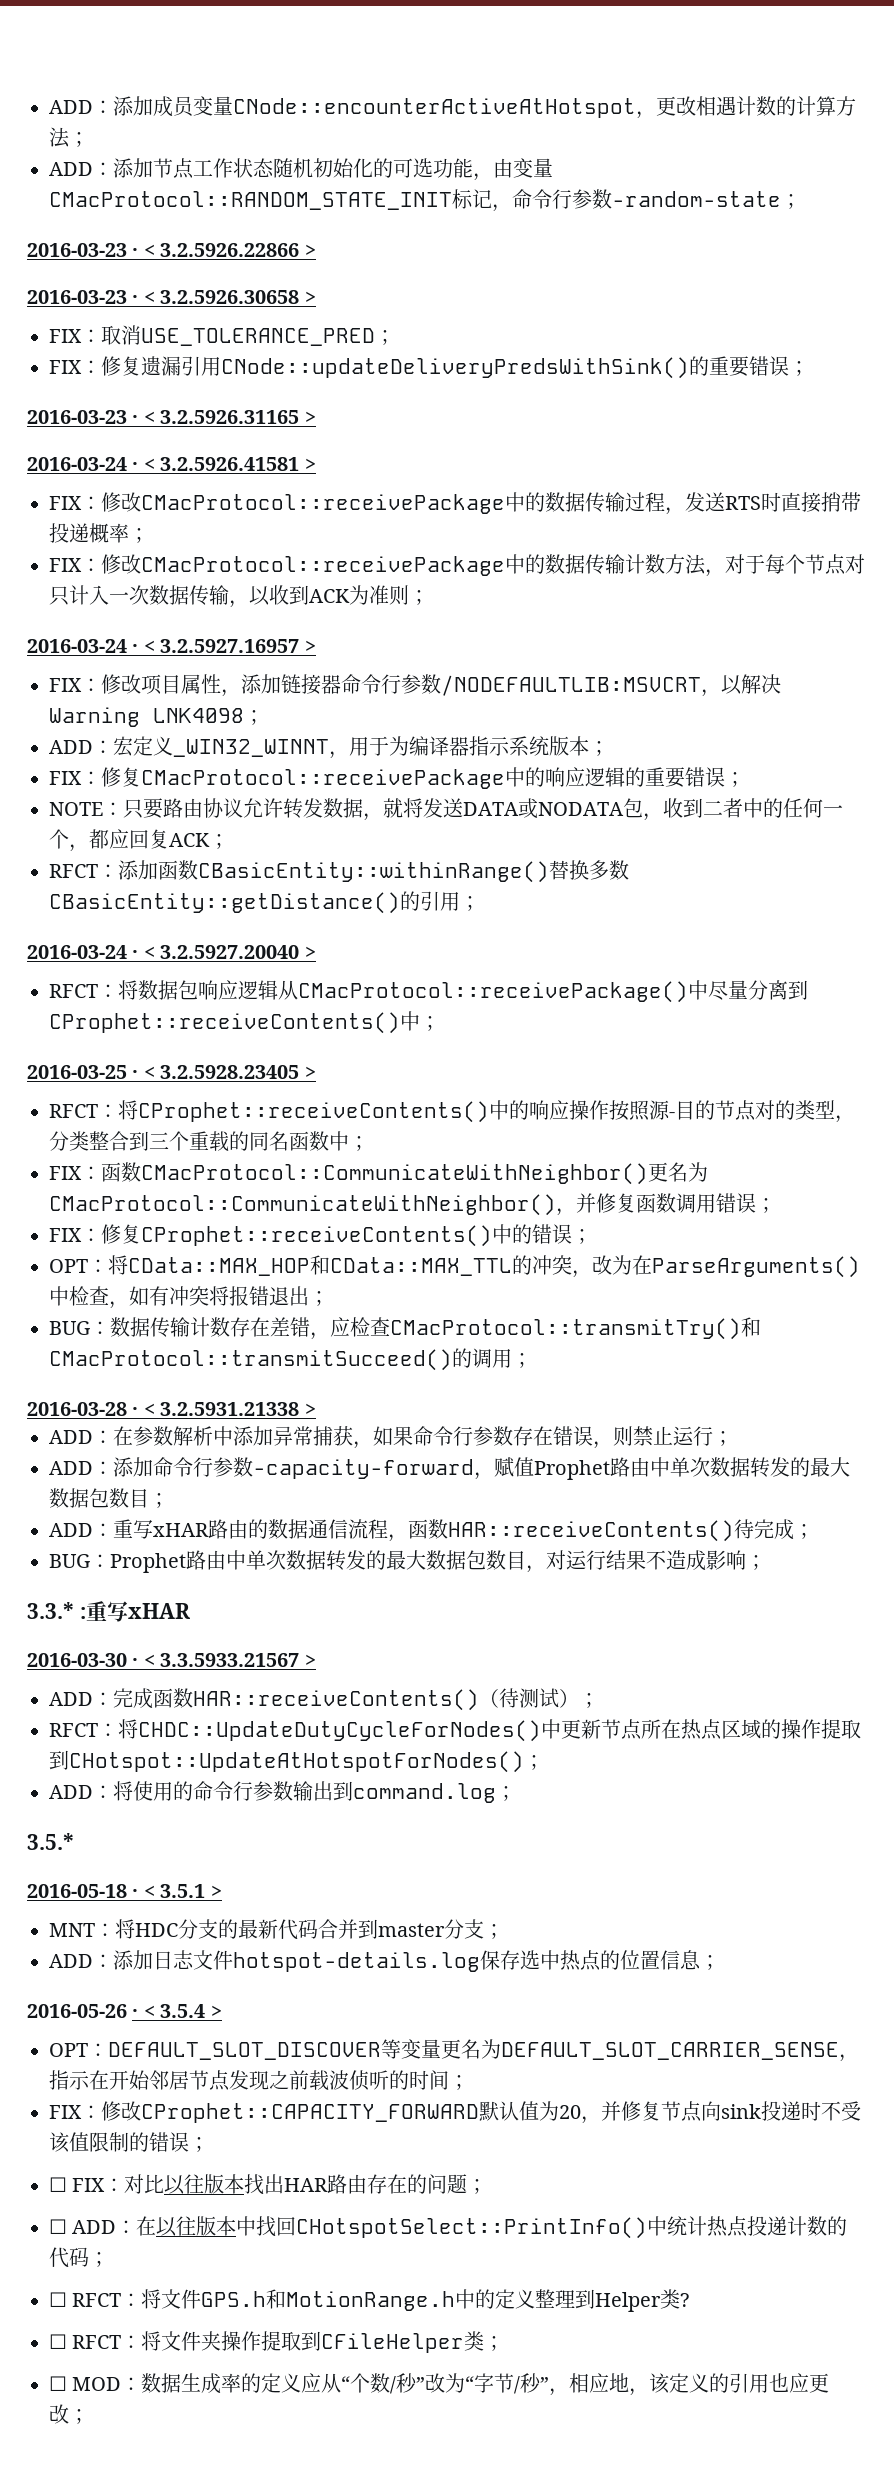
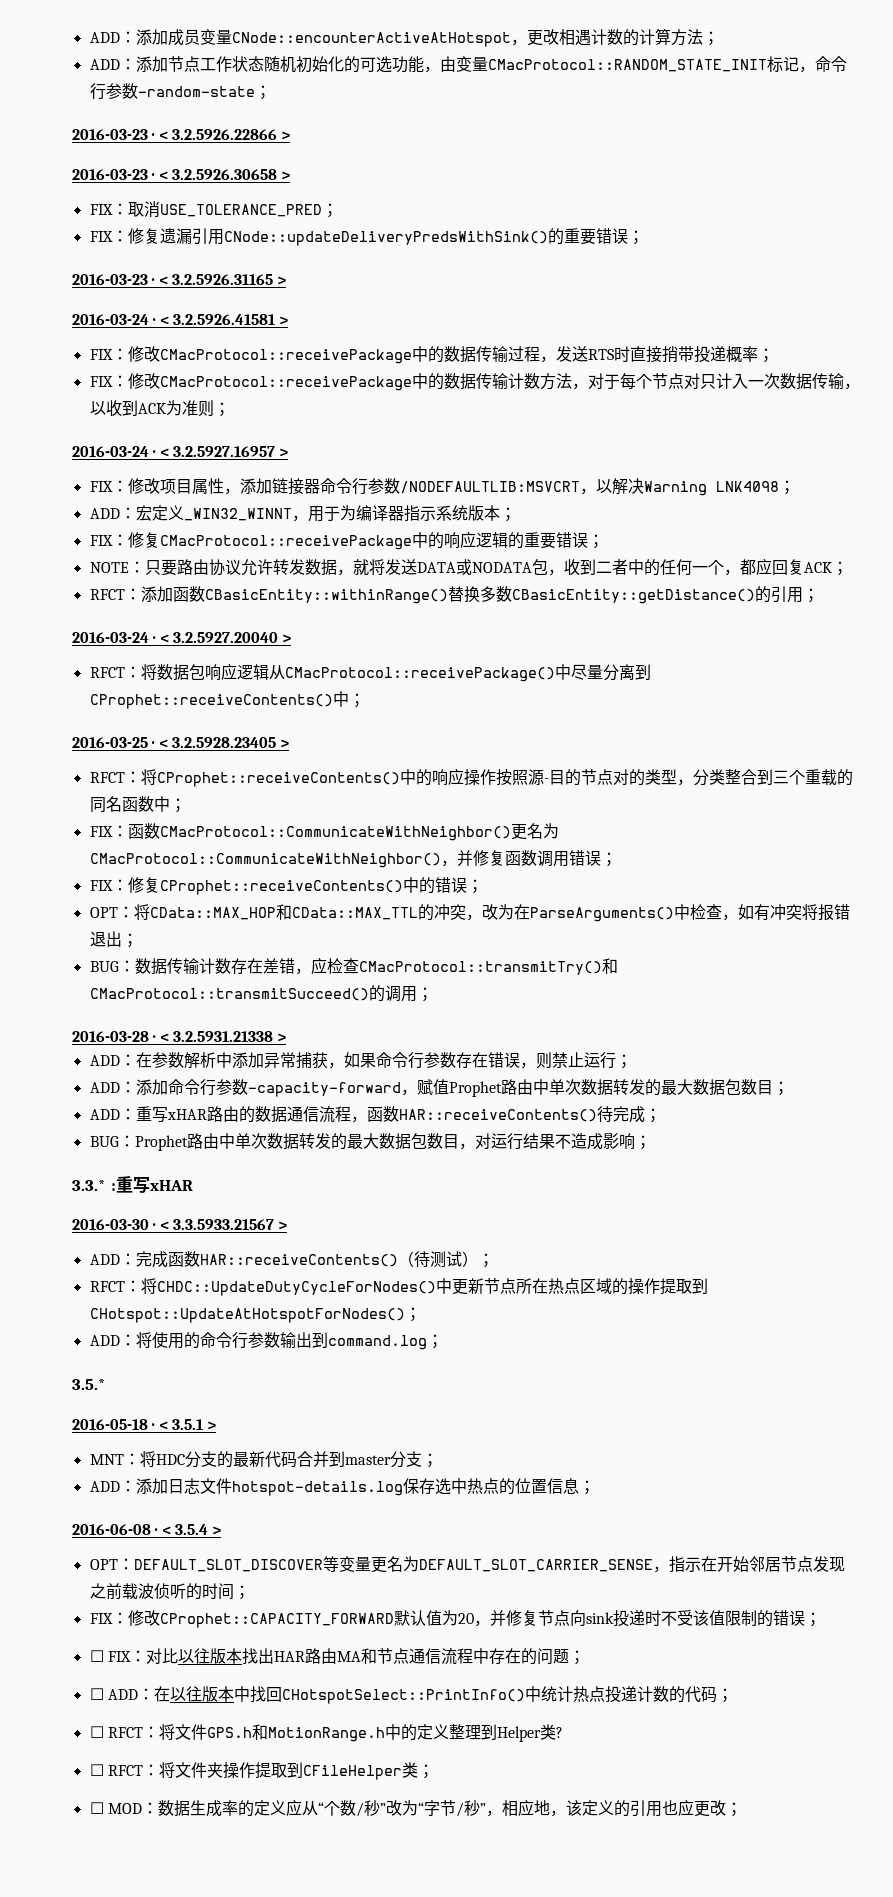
[27,2004,127,2018] 2016-05-26 -> [72,1524,151,1535] 2016-06-08
(368, 2184) none -> [336,1648,489,1665] MA和节点通信流程中

